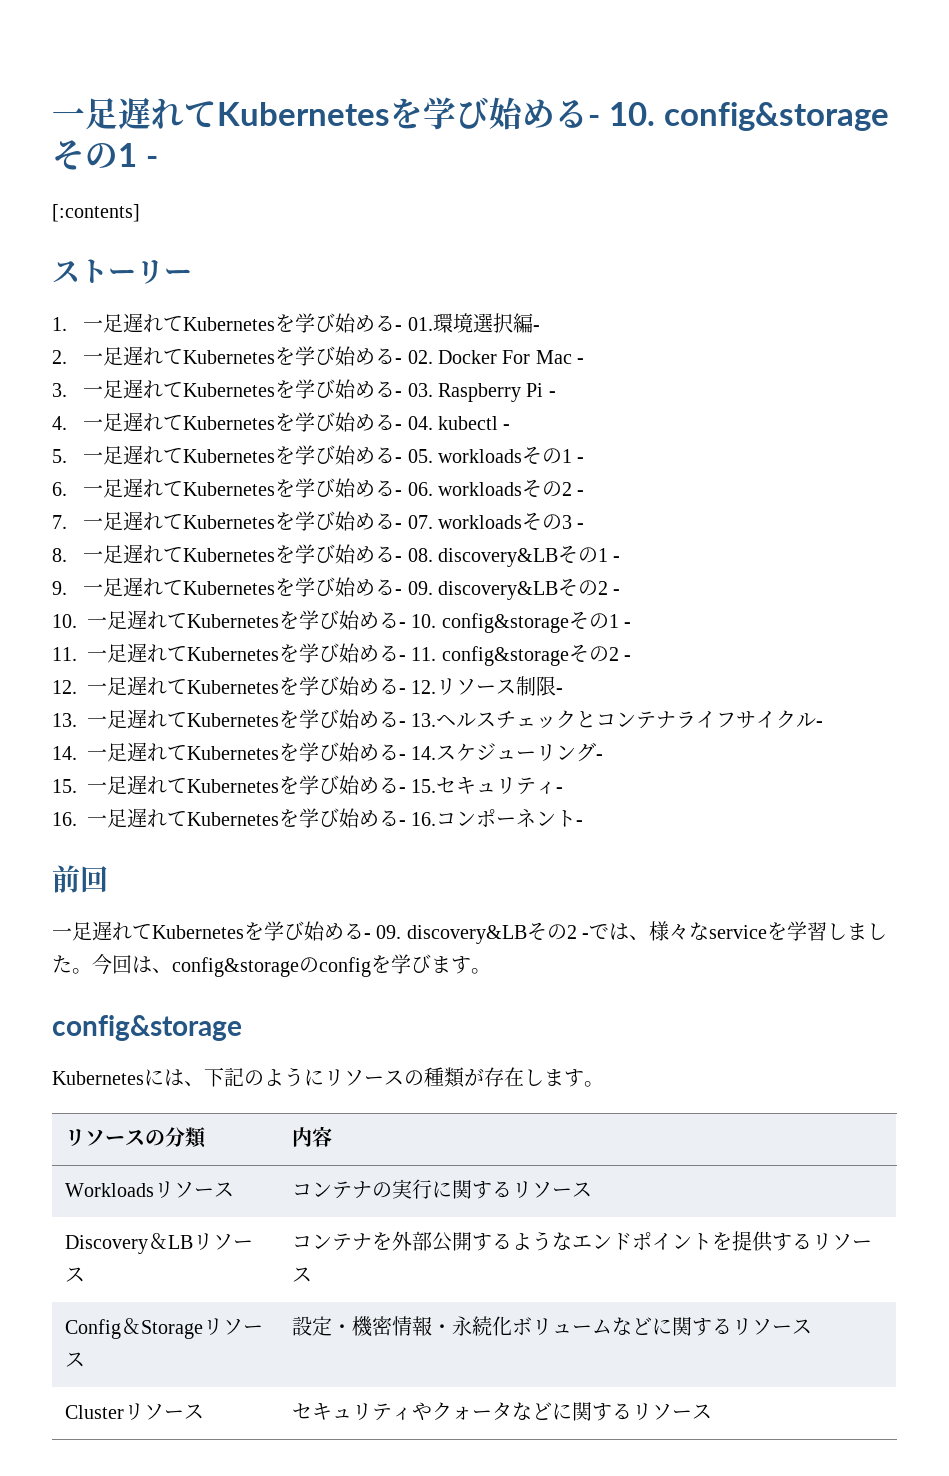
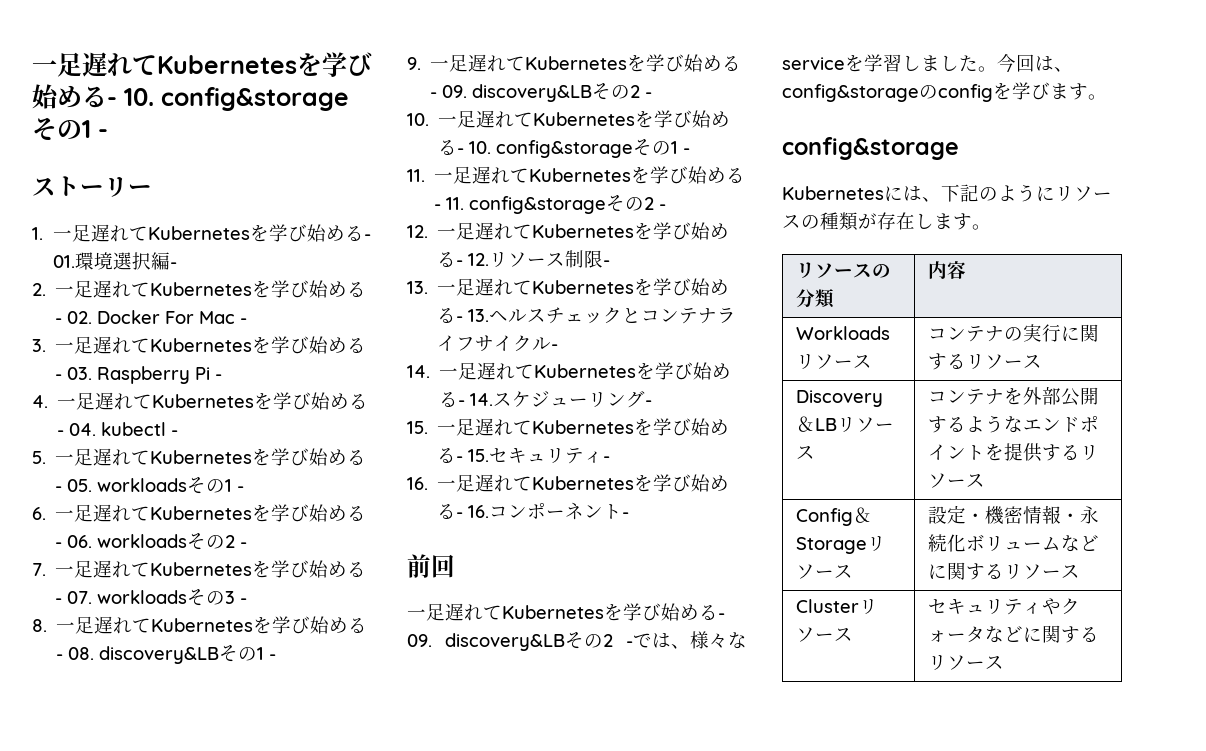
[52,204,140,222] // [:contents] -> (108, 133) none

